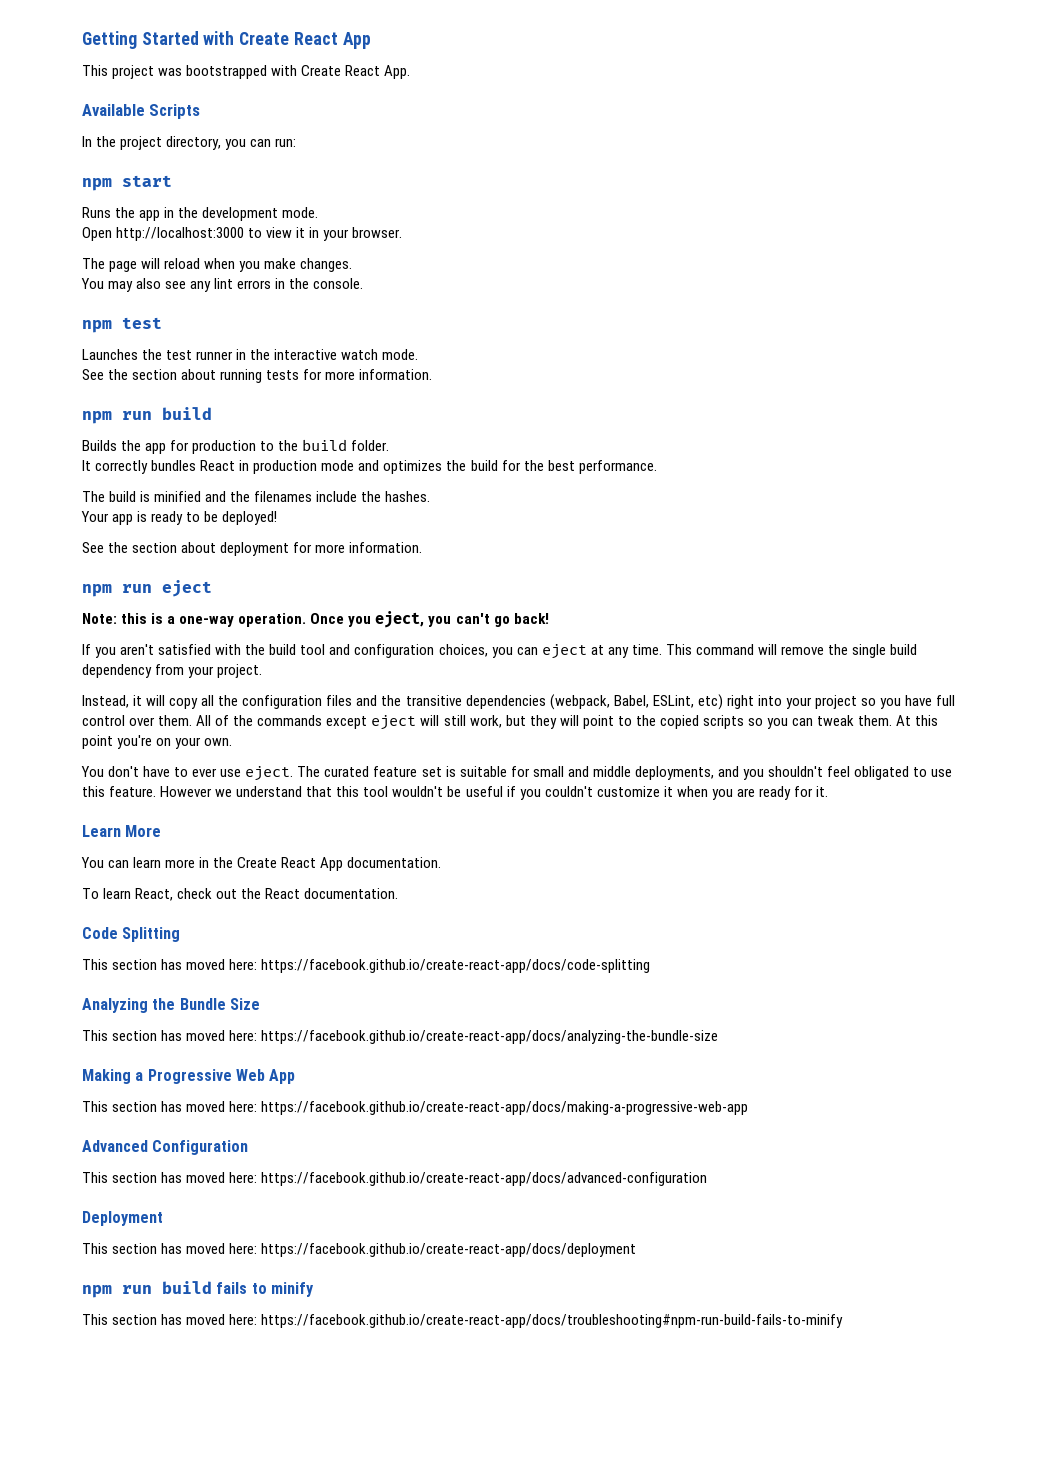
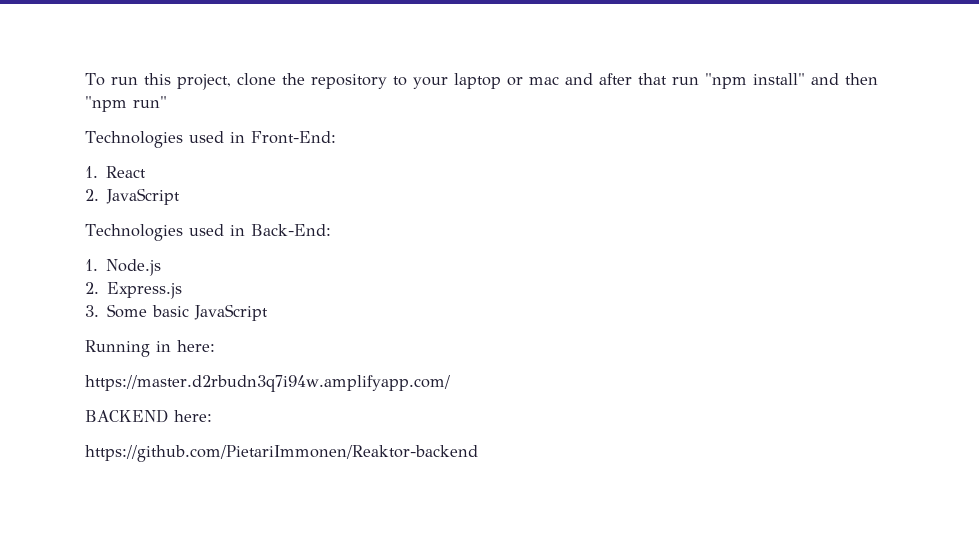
[82,31,371,49] [82,65,411,79] [82,104,201,119] [82,136,297,150] [82,175,172,191] [82,207,319,221] [82,227,403,241] [82,258,353,272] [81,278,364,292] [82,317,162,333] [82,349,419,360] [82,369,433,383] [82,407,212,424] [82,439,390,454] [82,460,657,474] [82,491,431,502] [81,511,278,525] [82,542,423,556] [82,580,212,597] [82,611,549,628] [82,644,918,659] [82,664,263,678] [82,694,956,710] [82,715,939,730] [82,735,233,749] [81,766,953,781] [82,786,829,800] [82,825,162,837] [81,857,442,871] [82,888,399,901] [82,927,181,942] [82,959,651,973] [82,998,260,1013] [82,1030,719,1044] [82,1069,296,1084] [82,1101,749,1115] [82,1140,249,1155] [82,1172,708,1186] [82,1211,163,1226] [82,1243,637,1257] [82,1281,314,1298] [82,1314,844,1328] Getting Started with Create React App // This project was bootstrapped with Create React App. // Available Scripts // In the project directory, you can run: // npm start // Runs the app in the development mode. // Open http://localhost:3000 to view it in your browser. // The page will reload when you make changes. // You may also see any lint errors in the console. // npm test // Launches the test runner in the interactive watch mode. // See the section about running tests for more information. // npm run build // Builds the app for production to the build folder. // It correctly bundles React in production mode and optimizes the build for the best performance. // The build is minified and the filenames include the hashes. // Your app is ready to be deployed! // See the section about deployment for more information. // npm run eject // Note: this is a one-way operation. Once you eject, you can't go back! // If you aren't satisfied with the build tool and configuration choices, you can eject at any time. This command will remove the single build dependency from your project. // Instead, it will copy all the configuration files and the transitive dependencies (webpack, Babel, ESLint, etc) right into your project so you have full control over them. All of the commands except eject will still work, but they will point to the copied scripts so you can tweak them. At this point you're on your own. // You don't have to ever use eject. The curated feature set is suitable for small and middle deployments, and you shouldn't feel obligated to use this feature. However we understand that this tool wouldn't be useful if you couldn't customize it when you are ready for it. // Learn More // You can learn more in the Create React App documentation. // To learn React, check out the React documentation. // Code Splitting // This section has moved here: https://facebook.github.io/create-react-app/docs/code-splitting // Analyzing the Bundle Size // This section has moved here: https://facebook.github.io/create-react-app/docs/analyzing-the-bundle-size // Making a Progressive Web App // This section has moved here: https://facebook.github.io/create-react-app/docs/making-a-progressive-web-app // Advanced Configuration // This section has moved here: https://facebook.github.io/create-react-app/docs/advanced-configuration // Deployment // This section has moved here: https://facebook.github.io/create-react-app/docs/deployment // npm run build fails to minify // This section has moved here: https://facebook.github.io/create-react-app/docs/troubleshooting#npm-run-build-fails-to-minify -> [85,73,878,90] [85,96,167,112] [85,131,336,148] [85,166,147,178] [85,188,181,205] [85,224,331,241] [85,259,162,276] [85,282,183,299] [85,304,269,321] [85,340,215,357] [85,375,450,392] [85,409,212,423] [85,445,478,462] To run this project, clone the repository to your laptop or mac and after that run "npm install" and then "npm run" // Technologies used in Front-End: // 1. React // 2. JavaScript // Technologies used in Back-End: // 1. Node.js // 2. Express.js // 3. Some basic JavaScript // Running in here: // https://master.d2rbudn3q7i94w.amplifyapp.com/ // BACKEND here: // https://github.com/PietariImmonen/Reaktor-backend

